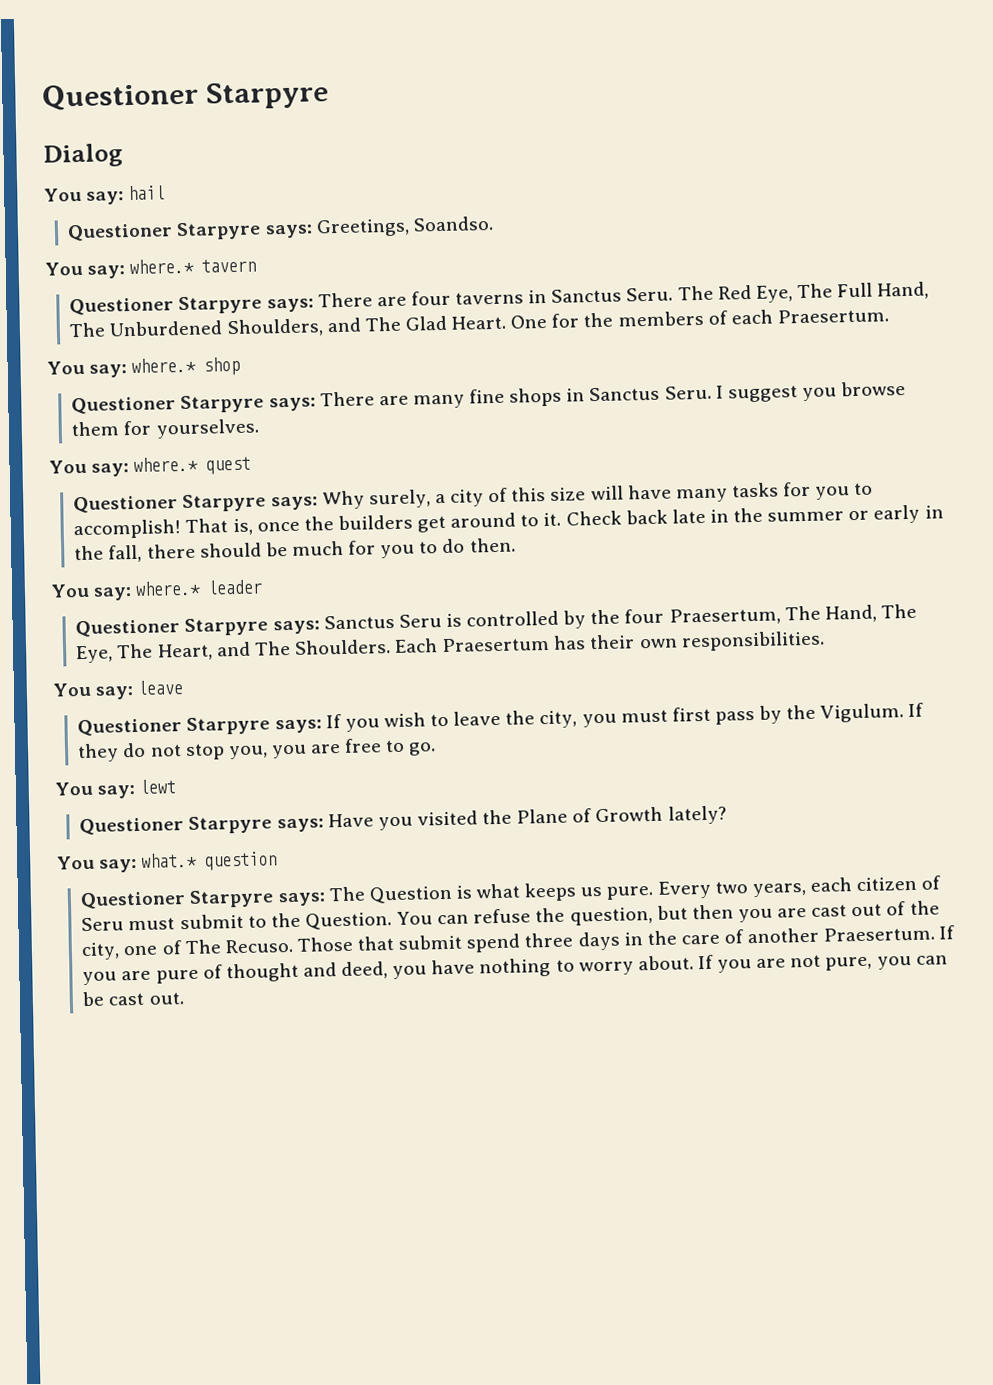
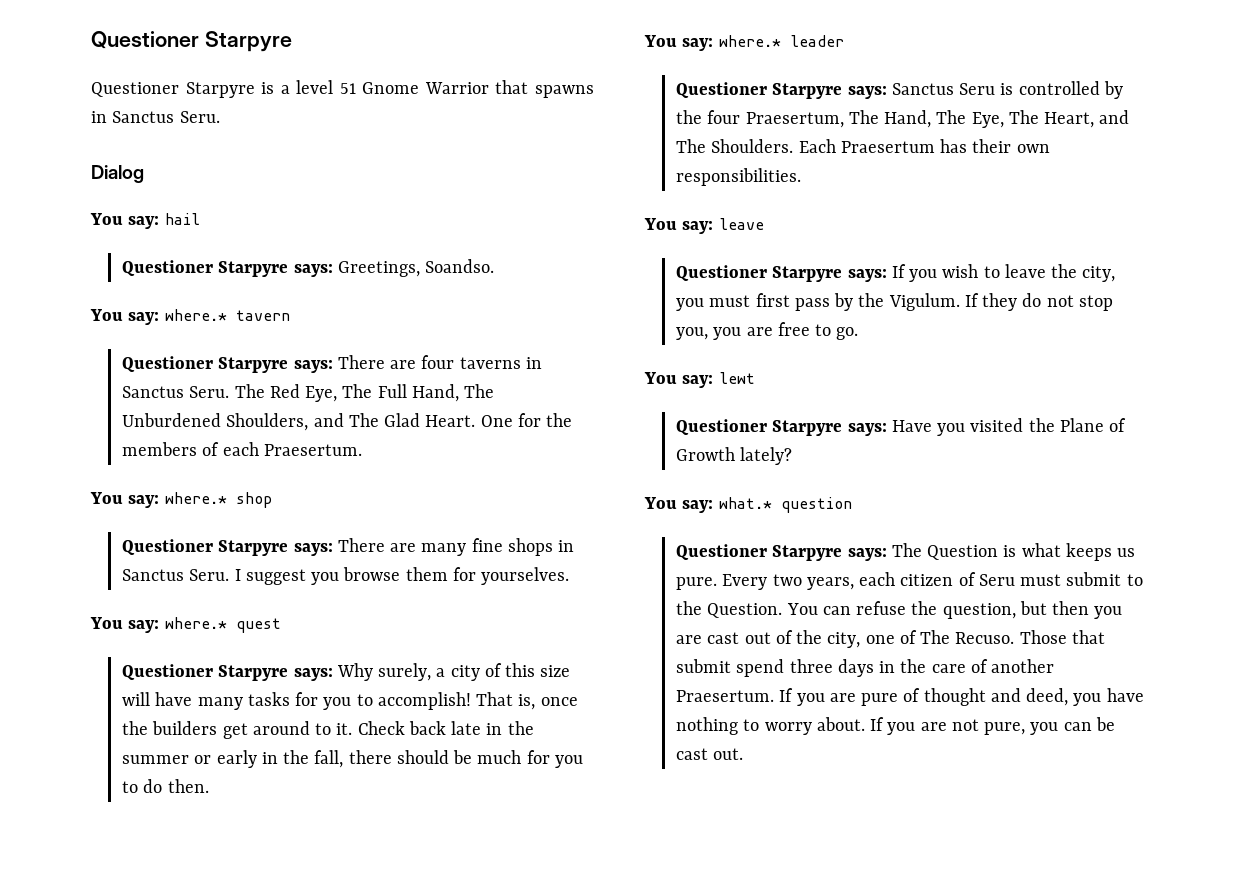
[42,81,329,111] Questioner Starpyre -> [91,31,292,52] [91,80,594,98] [91,111,220,123] Questioner Starpyre // Questioner Starpyre is a level 51 Gnome Warrior that spawns in Sanctus Seru.

